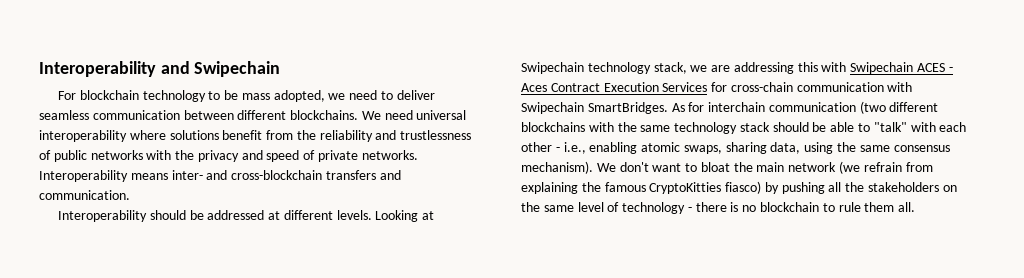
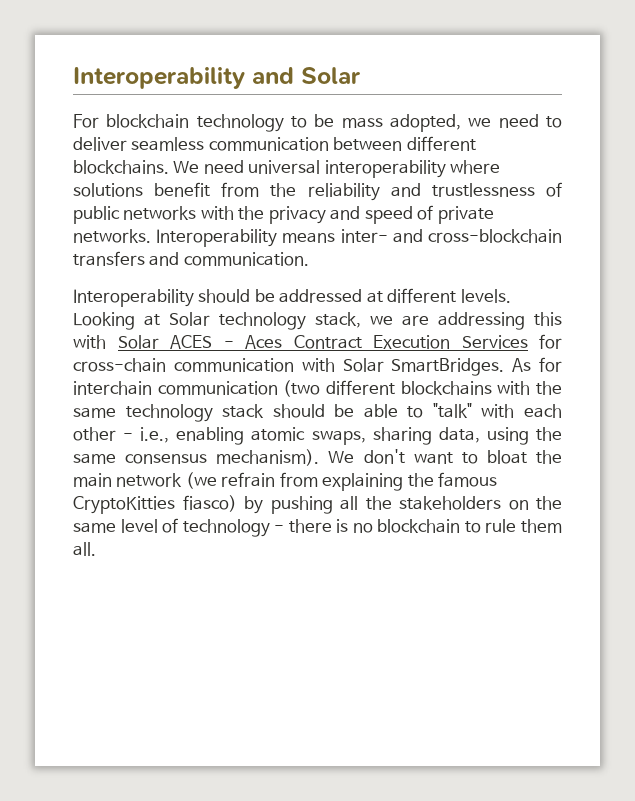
[194,61,281,77] Swipechain -> [301,67,361,84] Solar
[521,62,584,74] Swipechain -> [169,312,210,326] Solar
[850,62,914,74] Swipechain -> [117,335,159,349] Solar
[521,102,584,114] Swipechain -> [342,358,384,372] Solar

